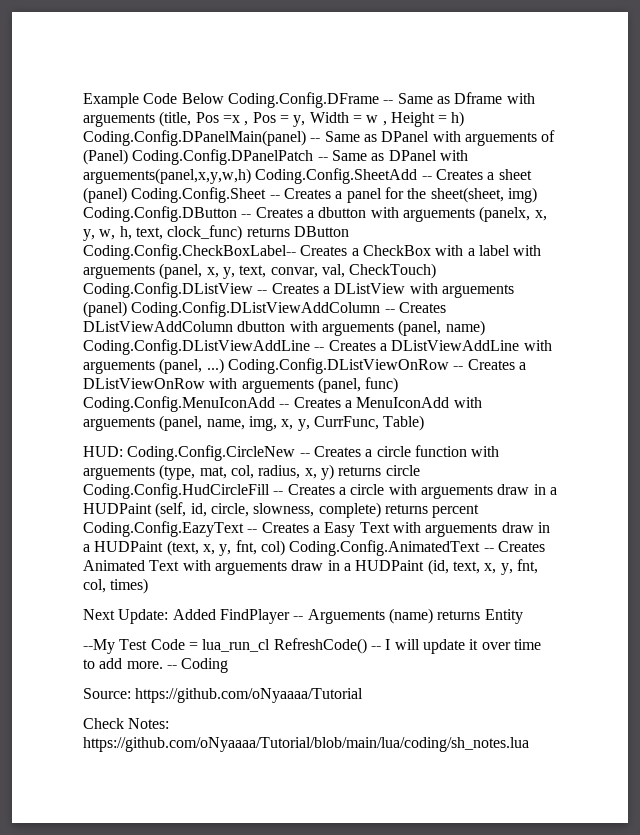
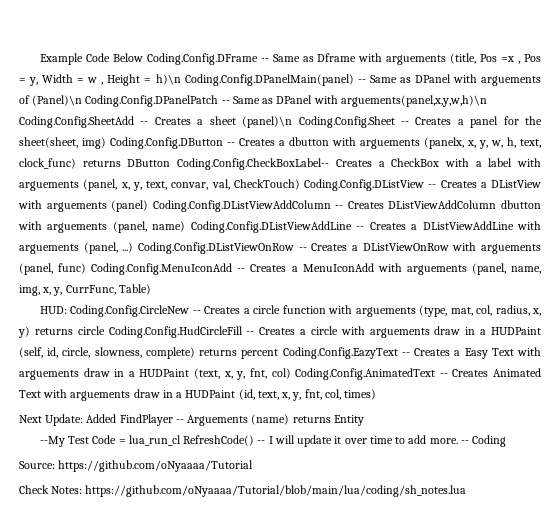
[451,111,465,127] h) -> [155,74,181,85] h)\n
[83,149,128,165] (Panel) -> [32,95,83,106] (Panel)\n
[83,168,251,184] arguements(panel,x,y,w,h) -> [340,95,487,107] arguements(panel,x,y,w,h)\n
[83,187,127,203] (panel) -> [242,116,293,128] (panel)\n

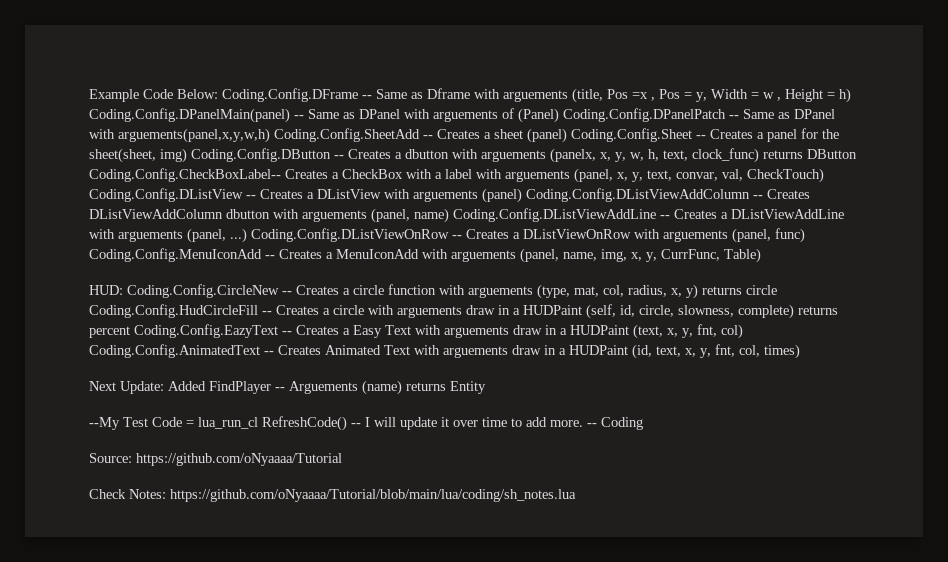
[112,53,143,62] Below -> [177,89,218,99] Below:
[155,74,181,85] h)\n -> [839,88,851,103] h)
[32,95,83,106] (Panel)\n -> [518,108,559,123] (Panel)
[340,95,487,107] arguements(panel,x,y,w,h)\n -> [118,128,270,143] arguements(panel,x,y,w,h)
[242,116,293,128] (panel)\n -> [527,128,567,143] (panel)

